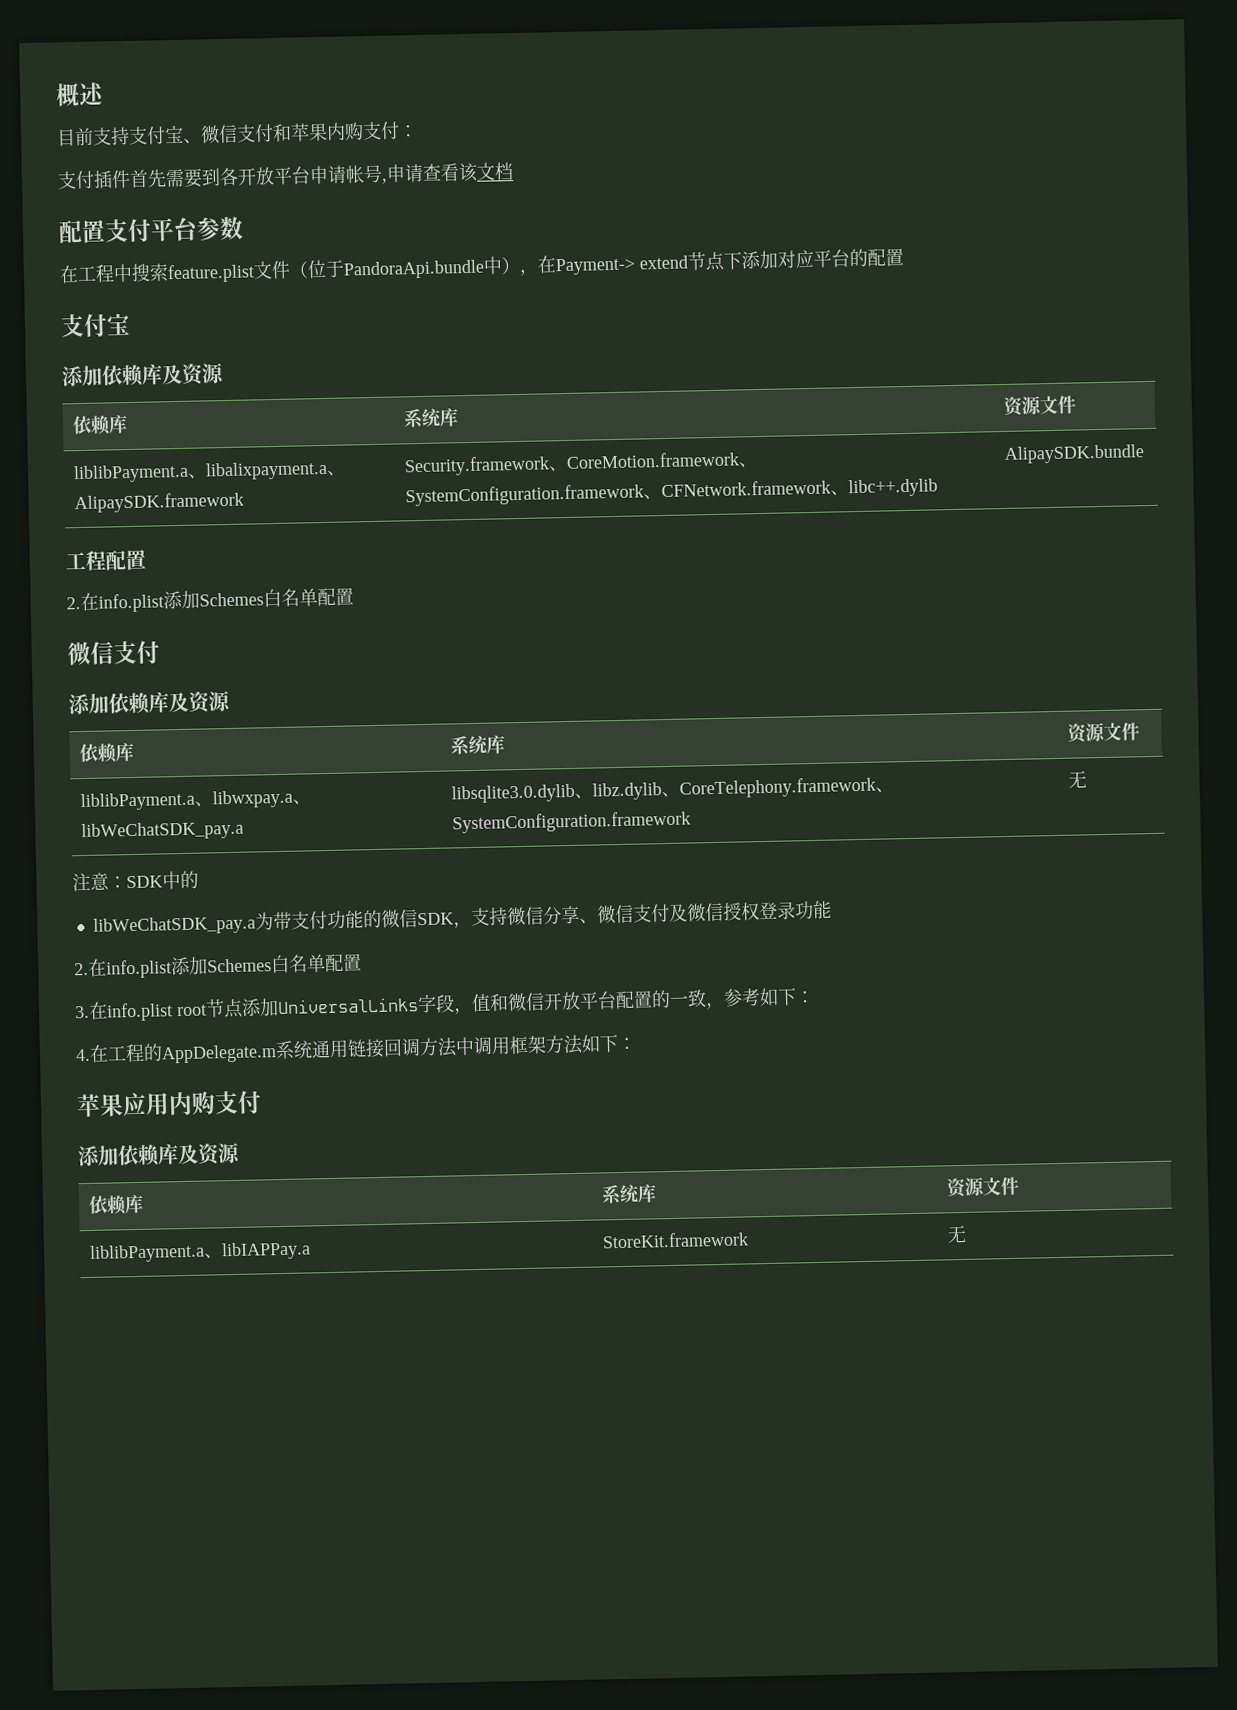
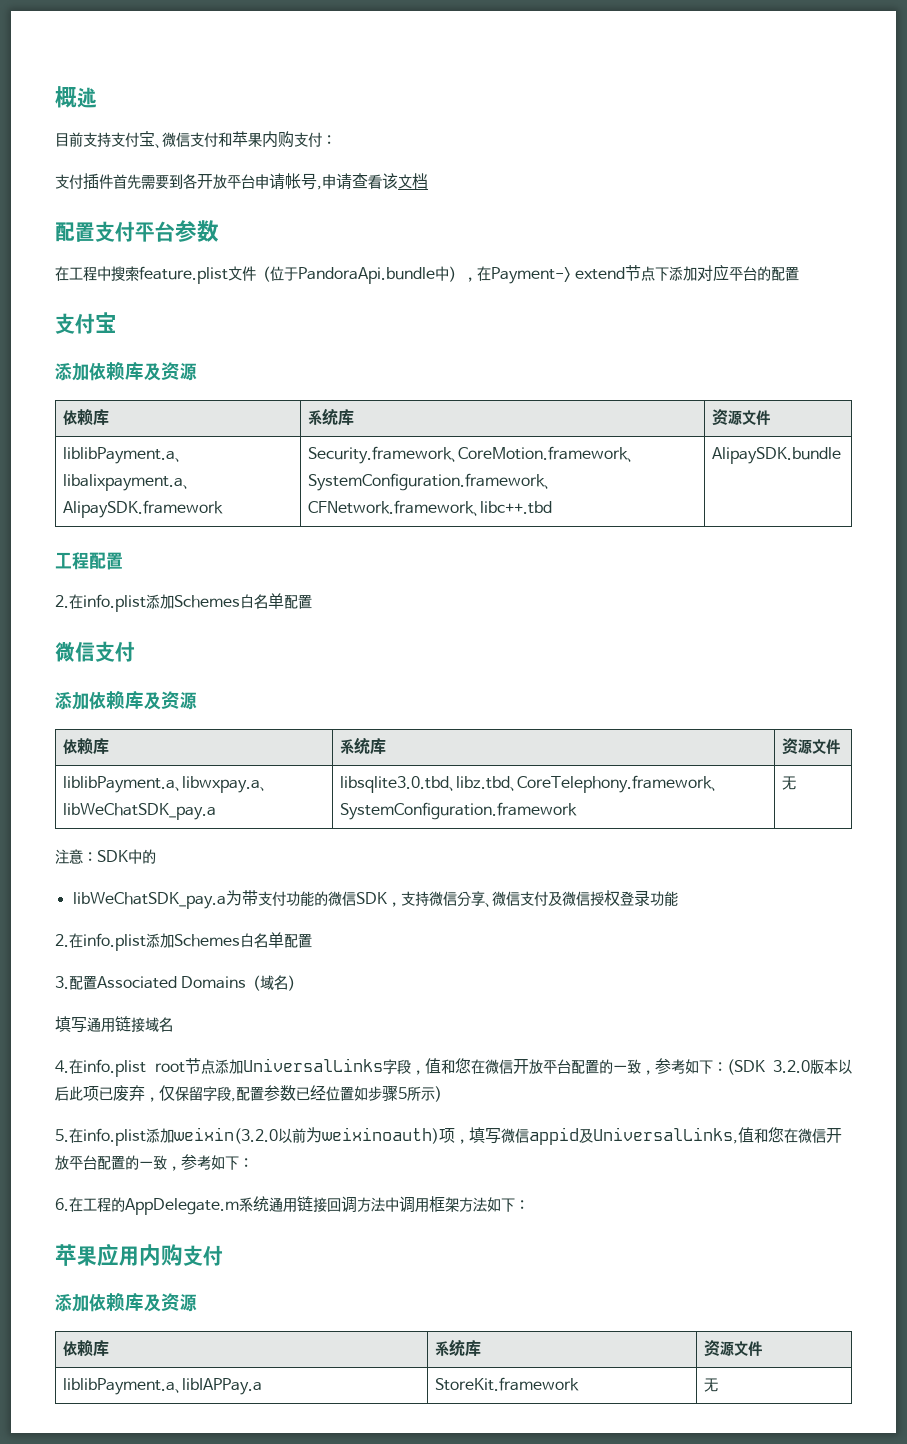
[848,478,939,498] libc++.dylib -> [480,501,553,514] libc++.tbd
[451,782,663,804] libsqlite3.0.dylib、libz.dylib -> [340,776,511,793] libsqlite3.0.tbd、libz.tbd
(90, 1012) none -> [69,975,303,991] [55,1016,173,1033] [55,1060,69,1073] 配置Associated Domains（域名） // 填写通用链接域名 // 4.
(509, 1002) none -> [454,1058,852,1075] [55,1085,442,1102] [55,1127,798,1146] 您在微信开放平台配置的一致，参考如下：(SDK 3.2.0版本以后此项已废弃，仅保留字段,配置参数已经位置如步骤5所示) // 5.在info.plist添加weixin(3.2.0以前为weixinoauth)项，填写微信appid及UniversalLinks,值和您在
[75,1048,91,1062] 4. -> [55,1198,69,1211] 6.

